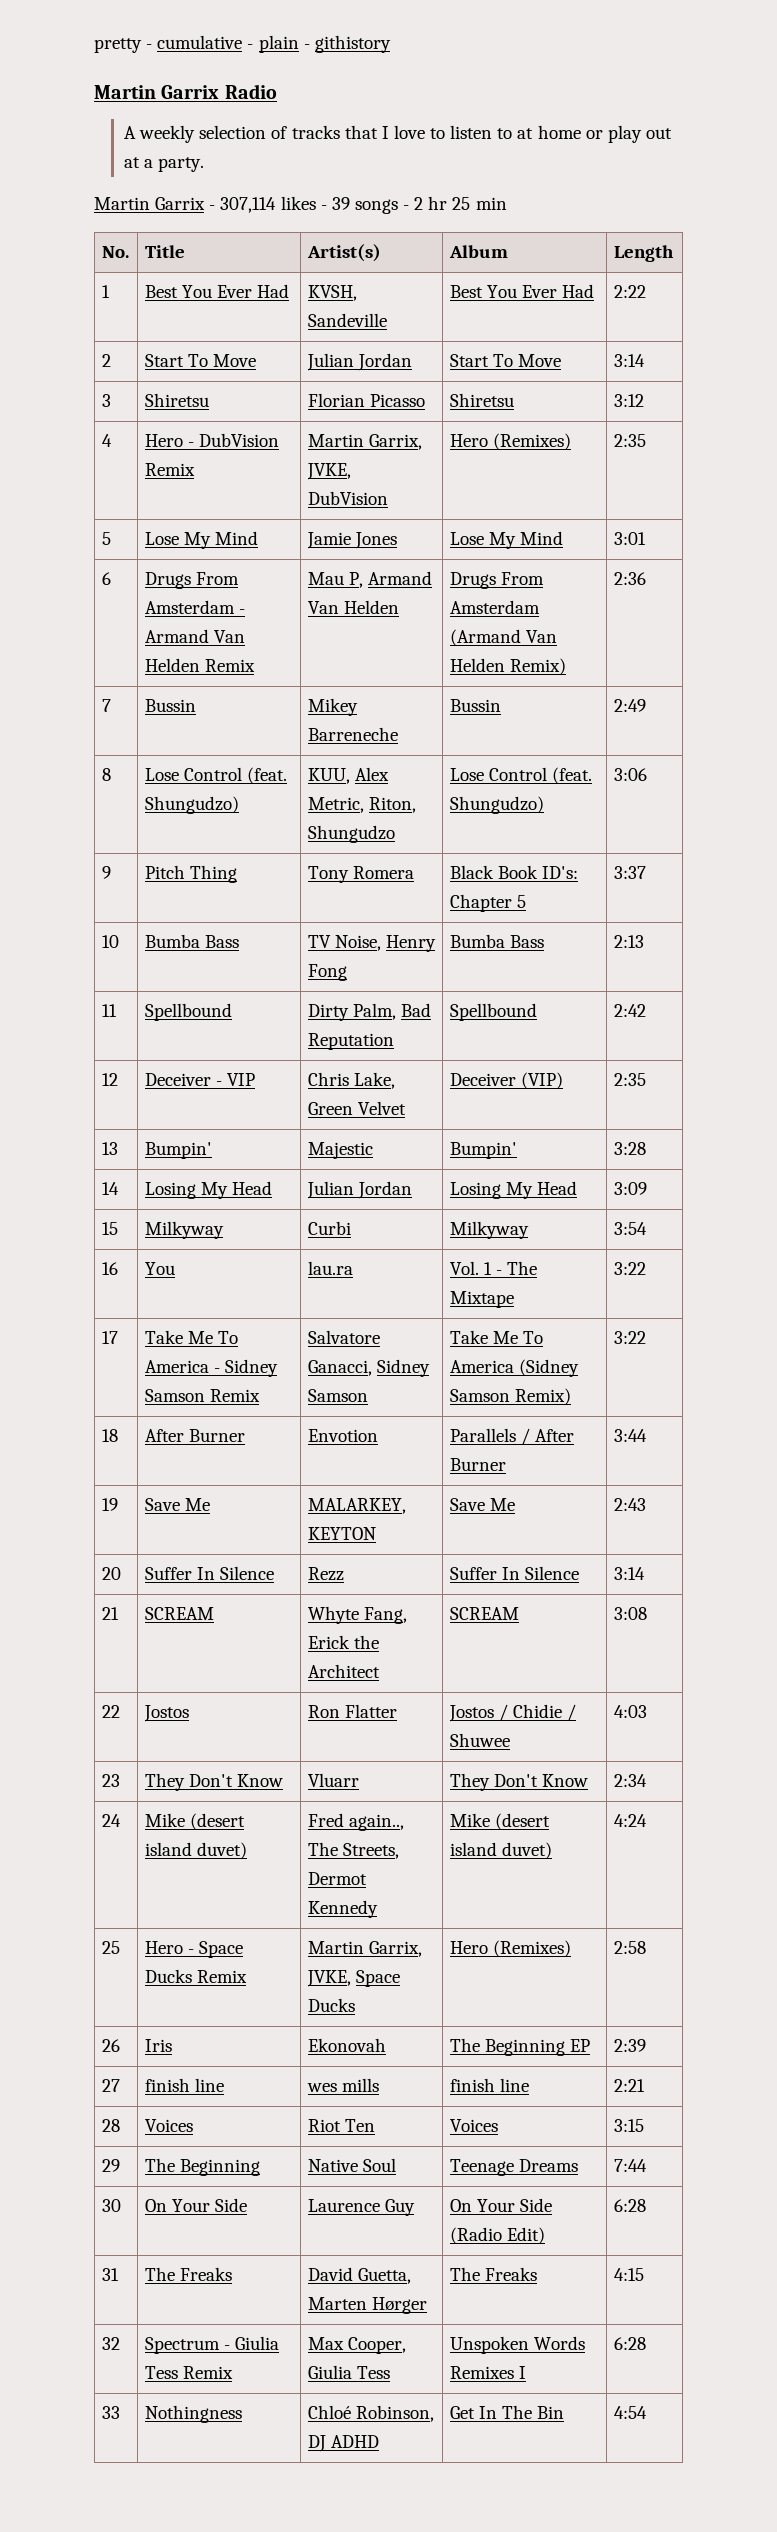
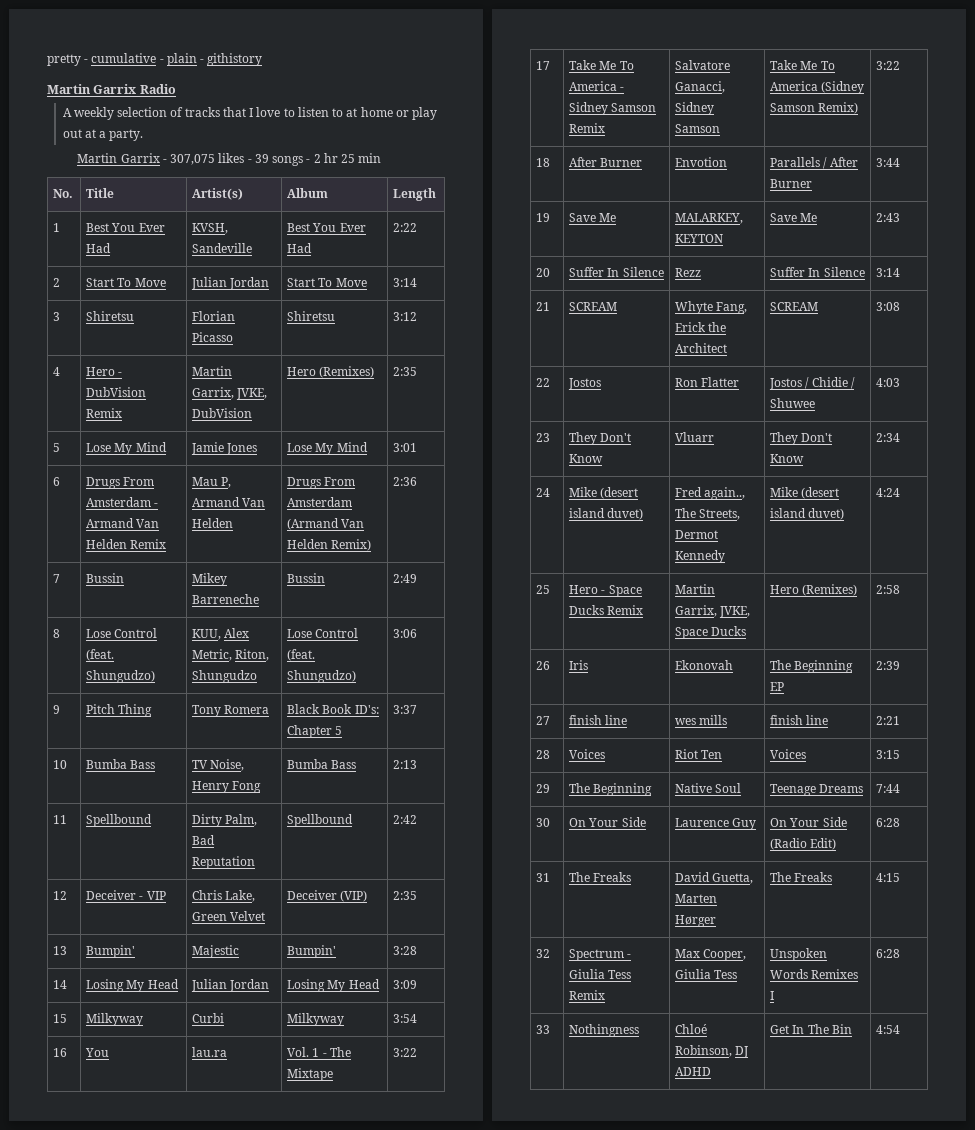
[220,197,277,213] 307,114 -> [170,154,216,165] 307,075

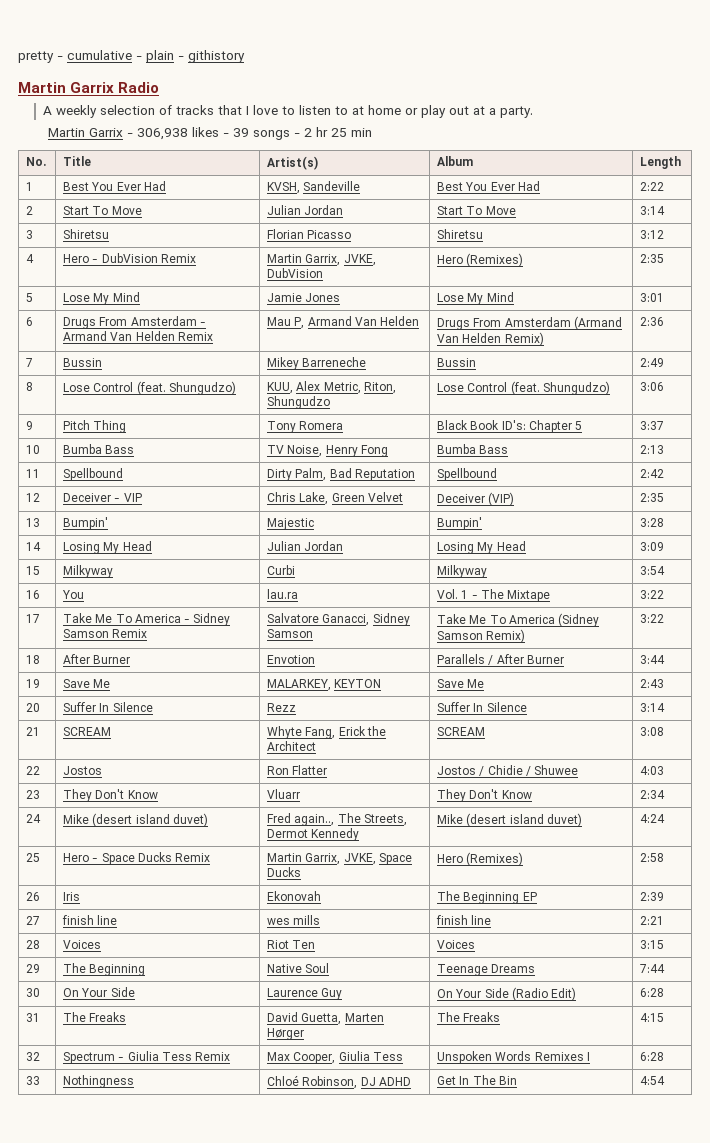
[170,154,216,165] 307,075 -> [136,128,188,140] 306,938

